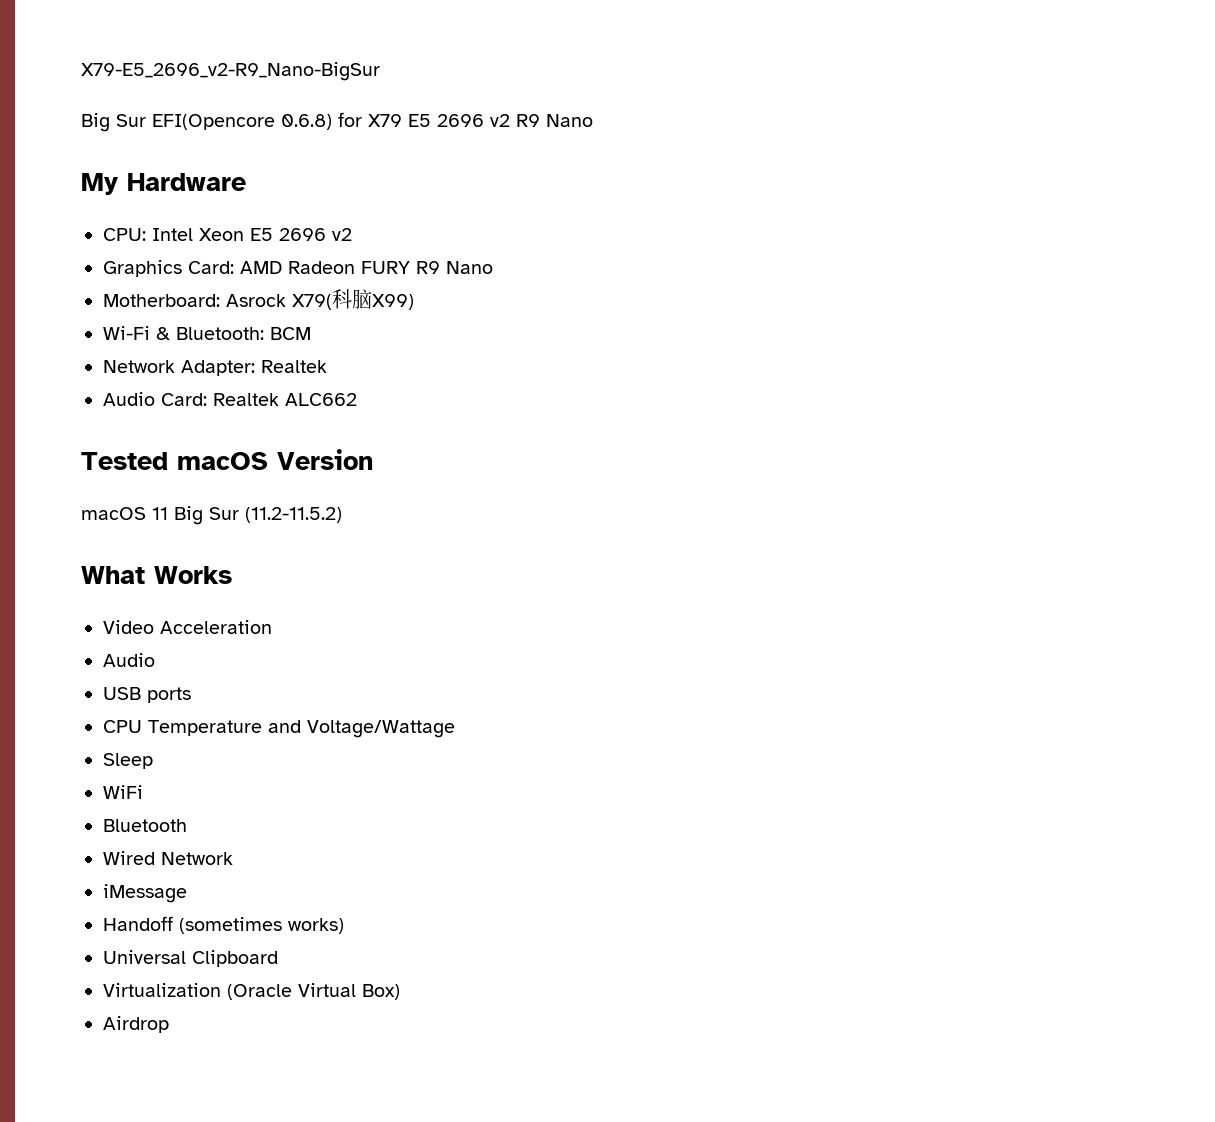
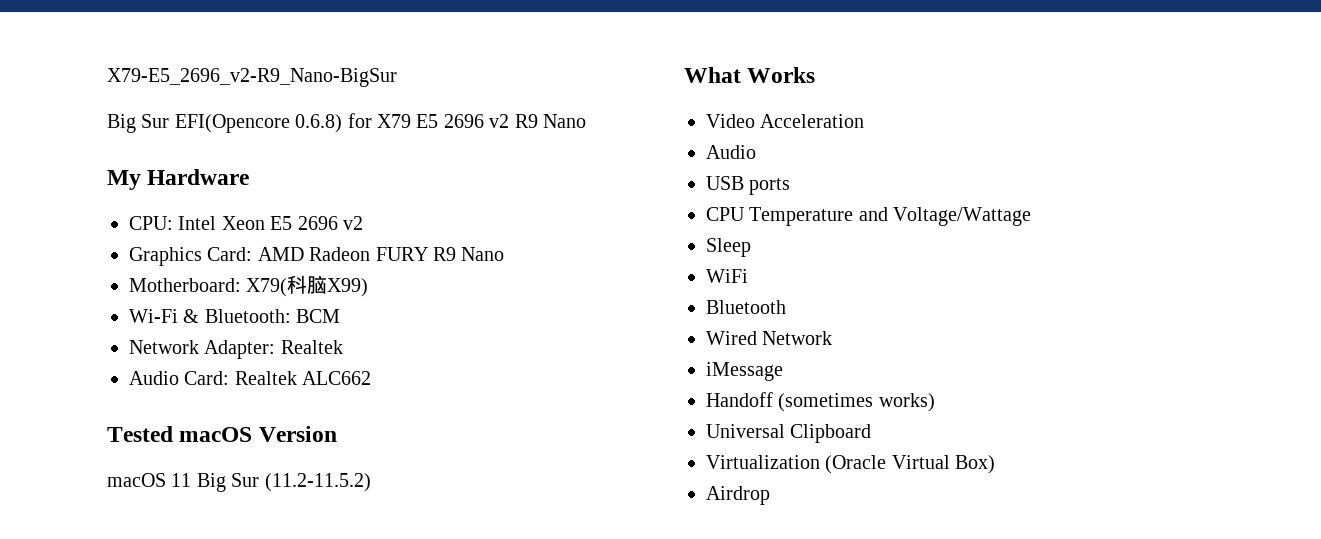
[226,294,286,307] Asrock -> (241, 285) none

